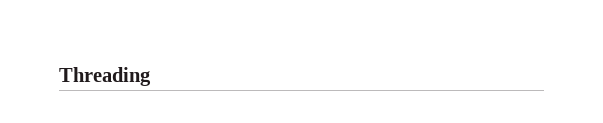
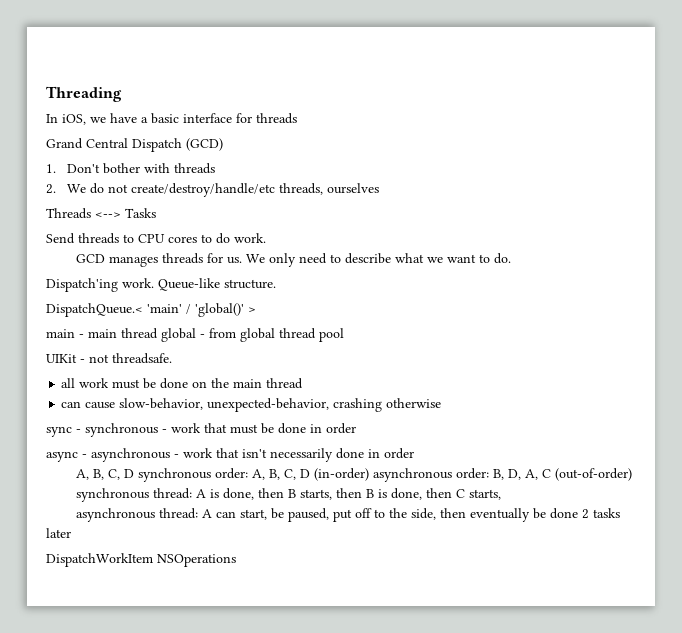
(151, 76) none -> [46,113,297,125] [46,138,223,152] [46,163,215,174] [46,183,379,197] [46,208,156,219] [46,233,266,244] [76,253,512,267] [46,278,276,292] [46,303,256,317] [46,328,344,342] [46,353,172,364] [61,378,304,389] [61,398,442,412] [46,423,356,437] [46,448,414,462] [76,468,633,482] [76,488,502,502] [76,508,621,522] [46,528,71,538] [46,553,236,567] // In iOS, we have a basic interface for threads // Grand Central Dispatch (GCD) // 1. Don't bother with threads // 2. We do not create/destroy/handle/etc threads, ourselves // Threads <--> Tasks // Send threads to CPU cores to do work. // GCD manages threads for us. We only need to describe what we want to do. // Dispatch'ing work. Queue-like structure. // DispatchQueue.< 'main' / 'global()' > // main - main thread global - from global thread pool // UIKit - not threadsafe. // all work must be done on the main thread // can cause slow-behavior, unexpected-behavior, crashing otherwise // sync - synchronous - work that must be done in order // async - asynchronous - work that isn't necessarily done in order // A, B, C, D synchronous order: A, B, C, D (in-order) asynchronous order: B, D, A, C (out-of-order) // synchronous thread: A is done, then B starts, then B is done, then C starts, // asynchronous thread: A can start, be paused, put off to the side, then eventually be done 2 tasks later // DispatchWorkItem NSOperations

